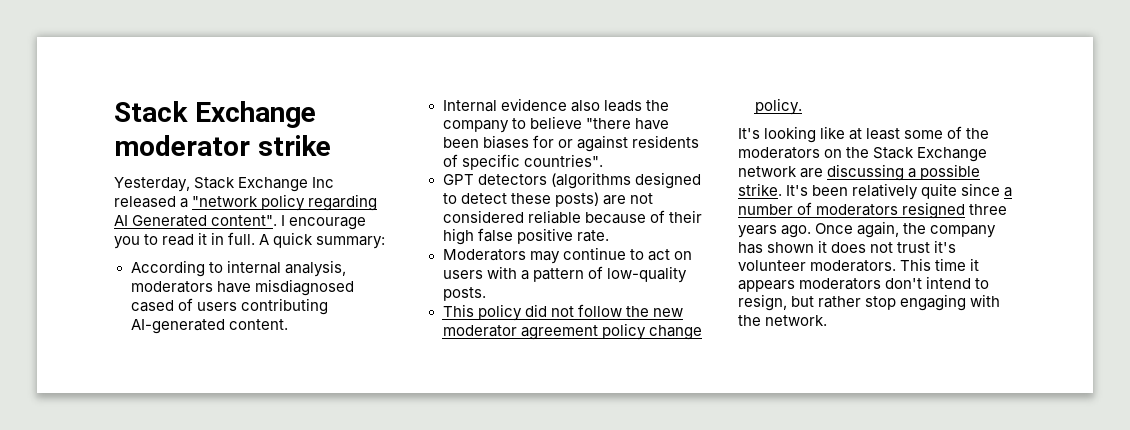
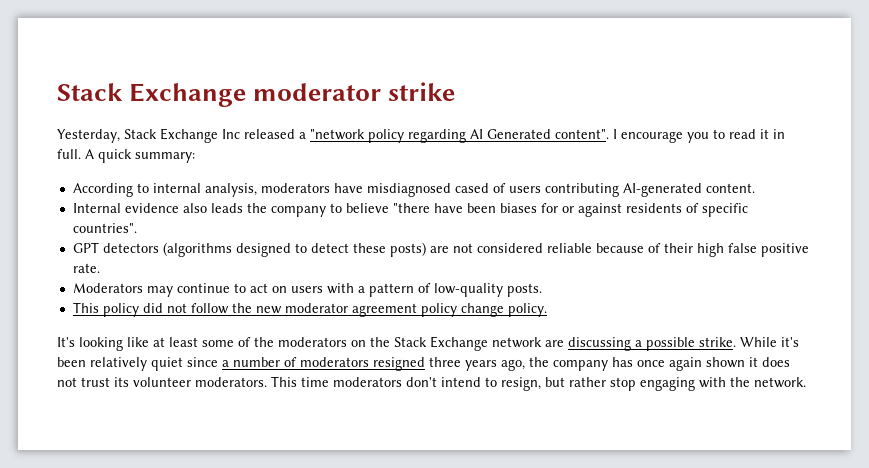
[786,185,809,196] It's -> [740,337,799,347] While it's
[921,183,958,199] quite -> [151,357,183,371] quiet
[781,221,900,238] ago. Once again, -> [501,359,525,371] ago,
(763, 248) none -> [637,357,702,371] once again
[934,240,957,253] it's -> [114,377,129,387] its
[970,258,980,271] [738,280,795,292] it appears -> (329, 382) none

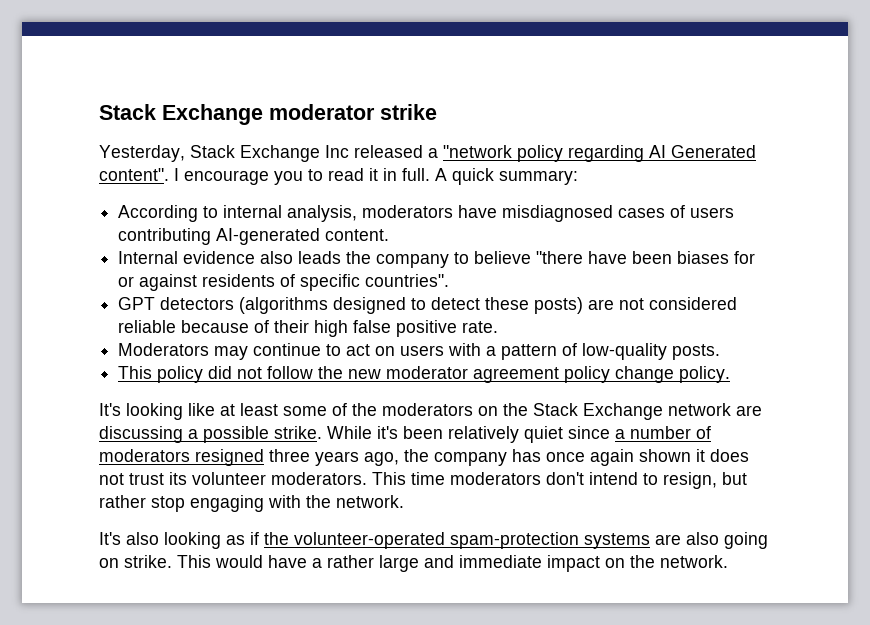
[454,183,489,193] cased -> [618,208,666,218] cases
(806, 382) none -> [99,532,768,549] [99,555,728,572] // It's also looking as if the volunteer-operated spam-protection systems are also going on strike. This would have a rather large and immediate impact on the network.

